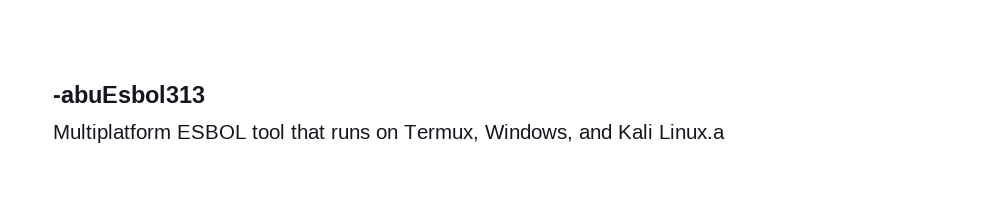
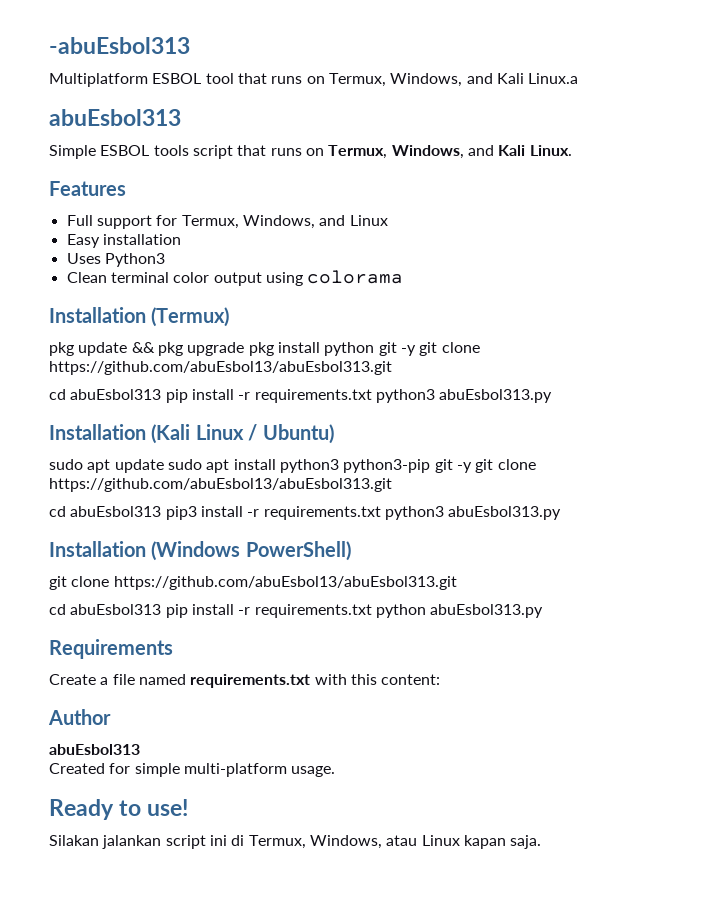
(725, 131) none -> [49,109,181,126] [49,145,572,159] [49,181,126,196] [66,215,388,229] [66,234,181,248] [66,253,165,267] [66,270,404,286] [49,307,230,327] [49,342,480,356] [49,361,392,375] [49,389,553,403] [49,424,334,444] [49,459,536,473] [49,478,392,492] [49,506,562,520] [49,541,351,561] [49,576,457,590] [49,604,544,618] [49,639,173,659] [49,674,441,688] [48,709,111,725] [49,744,140,755] [49,763,336,777] [49,799,189,820] [49,835,542,849] // abuEsbol313 // Simple ESBOL tools script that runs on Termux, Windows, and Kali Linux. // Features // Full support for Termux, Windows, and Linux // Easy installation // Uses Python3 // Clean terminal color output using colorama // Installation (Termux) // pkg update && pkg upgrade pkg install python git -y git clone https://github.com/abuEsbol13/abuEsbol313.git // cd abuEsbol313 pip install -r requirements.txt python3 abuEsbol313.py // Installation (Kali Linux / Ubuntu) // sudo apt update sudo apt install python3 python3-pip git -y git clone https://github.com/abuEsbol13/abuEsbol313.git // cd abuEsbol313 pip3 install -r requirements.txt python3 abuEsbol313.py // Installation (Windows PowerShell) // git clone https://github.com/abuEsbol13/abuEsbol313.git // cd abuEsbol313 pip install -r requirements.txt python abuEsbol313.py // Requirements // Create a file named requirements.txt with this content: // Author // abuEsbol313 // Created for simple multi-platform usage. // Ready to use! // Silakan jalankan script ini di Termux, Windows, atau Linux kapan saja.

